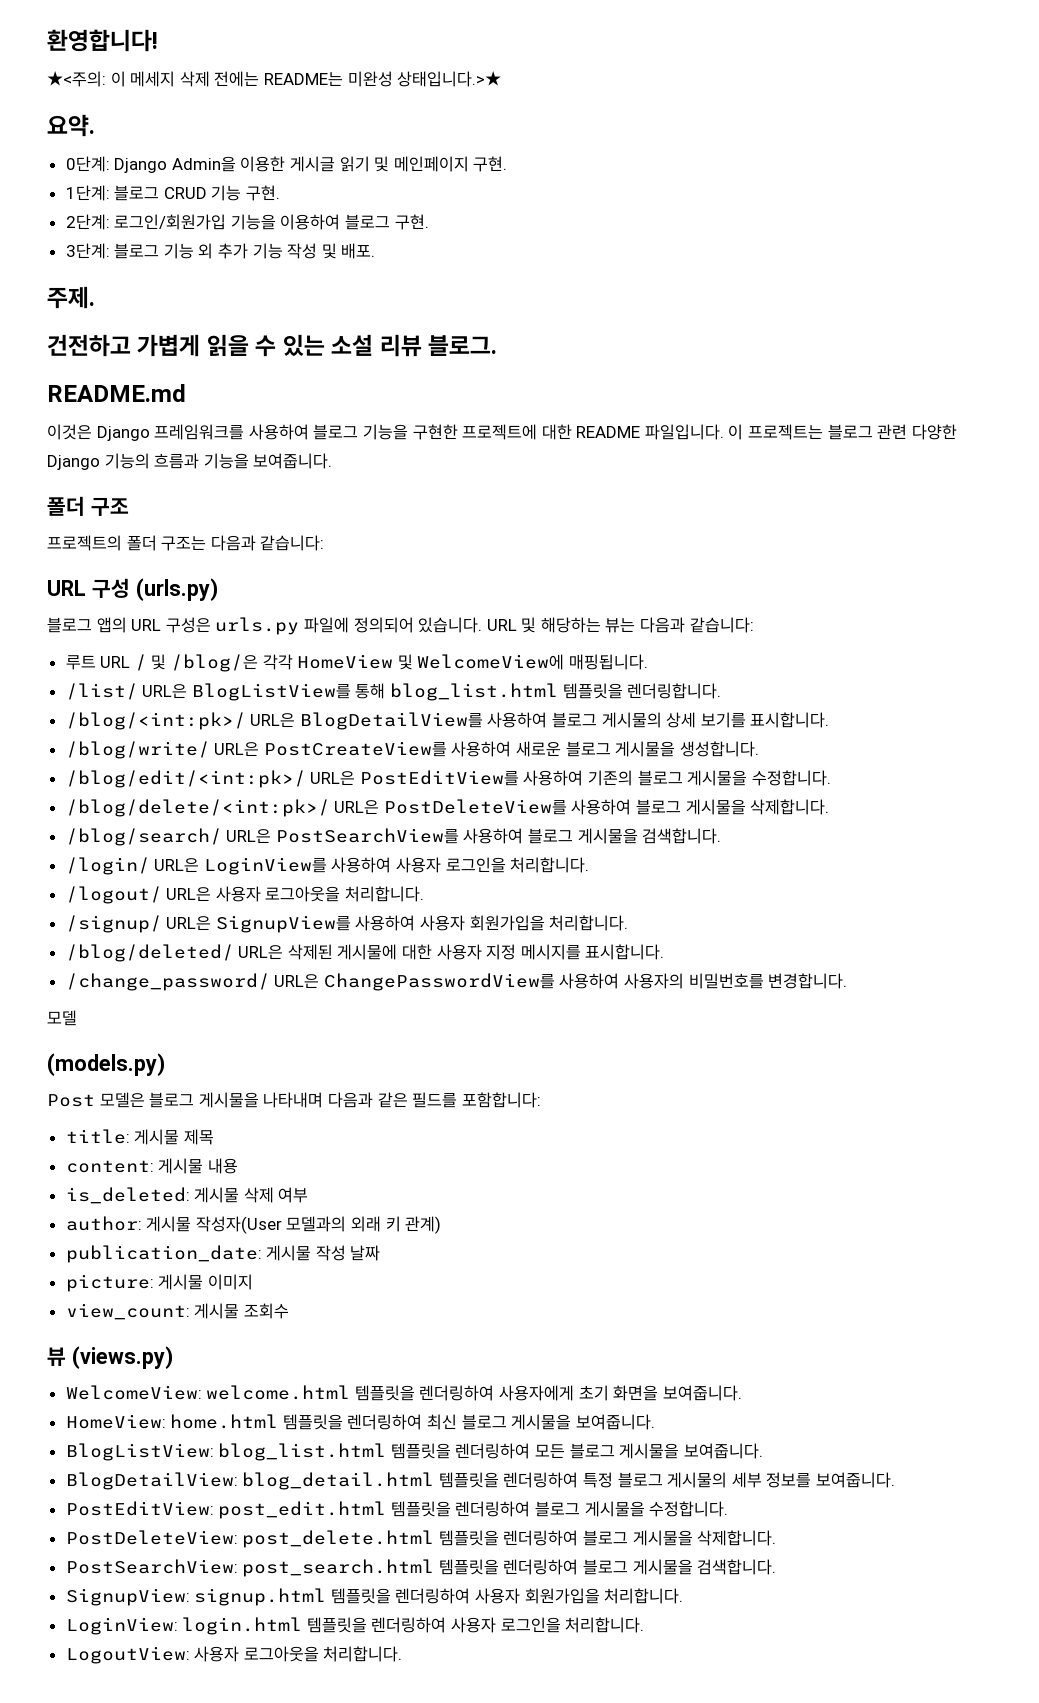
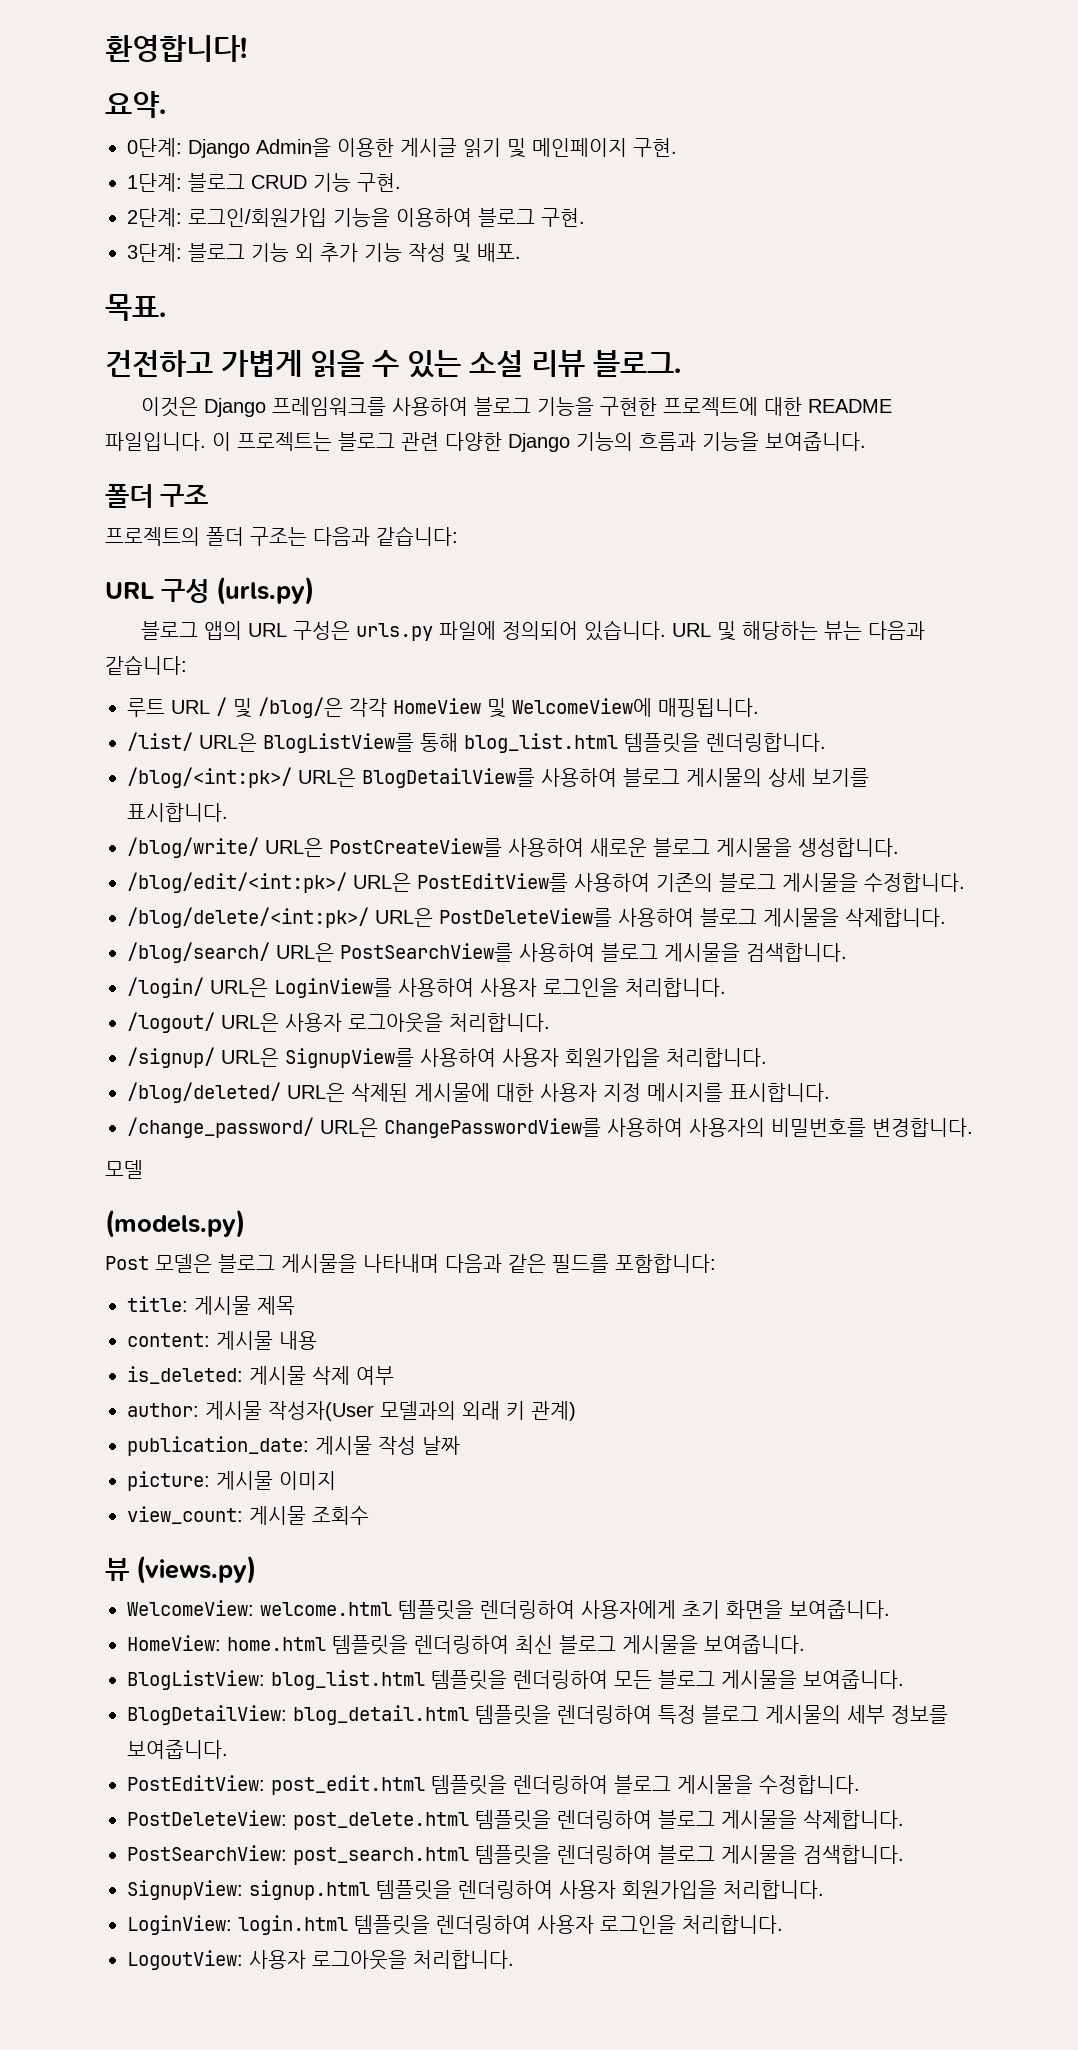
[47,71,502,87] // ★<주의: 이 메세지 삭제 전에는 README는 미완성 상태입니다.>★ -> (247, 48) none
[47,286,95,309] 주제. -> [105,294,166,321] 목표.
[47,384,186,402] // README.md -> (681, 363) none

